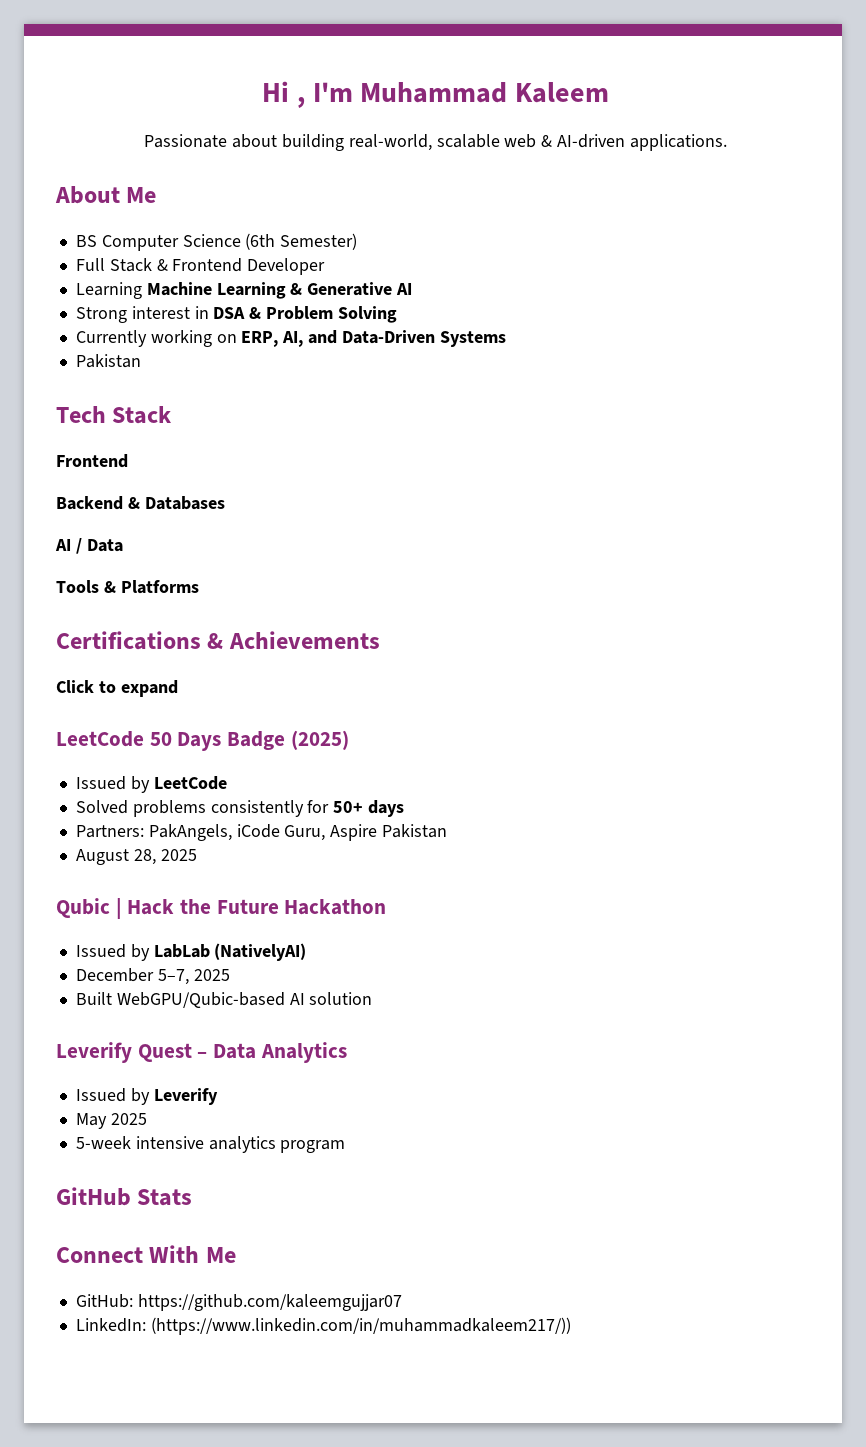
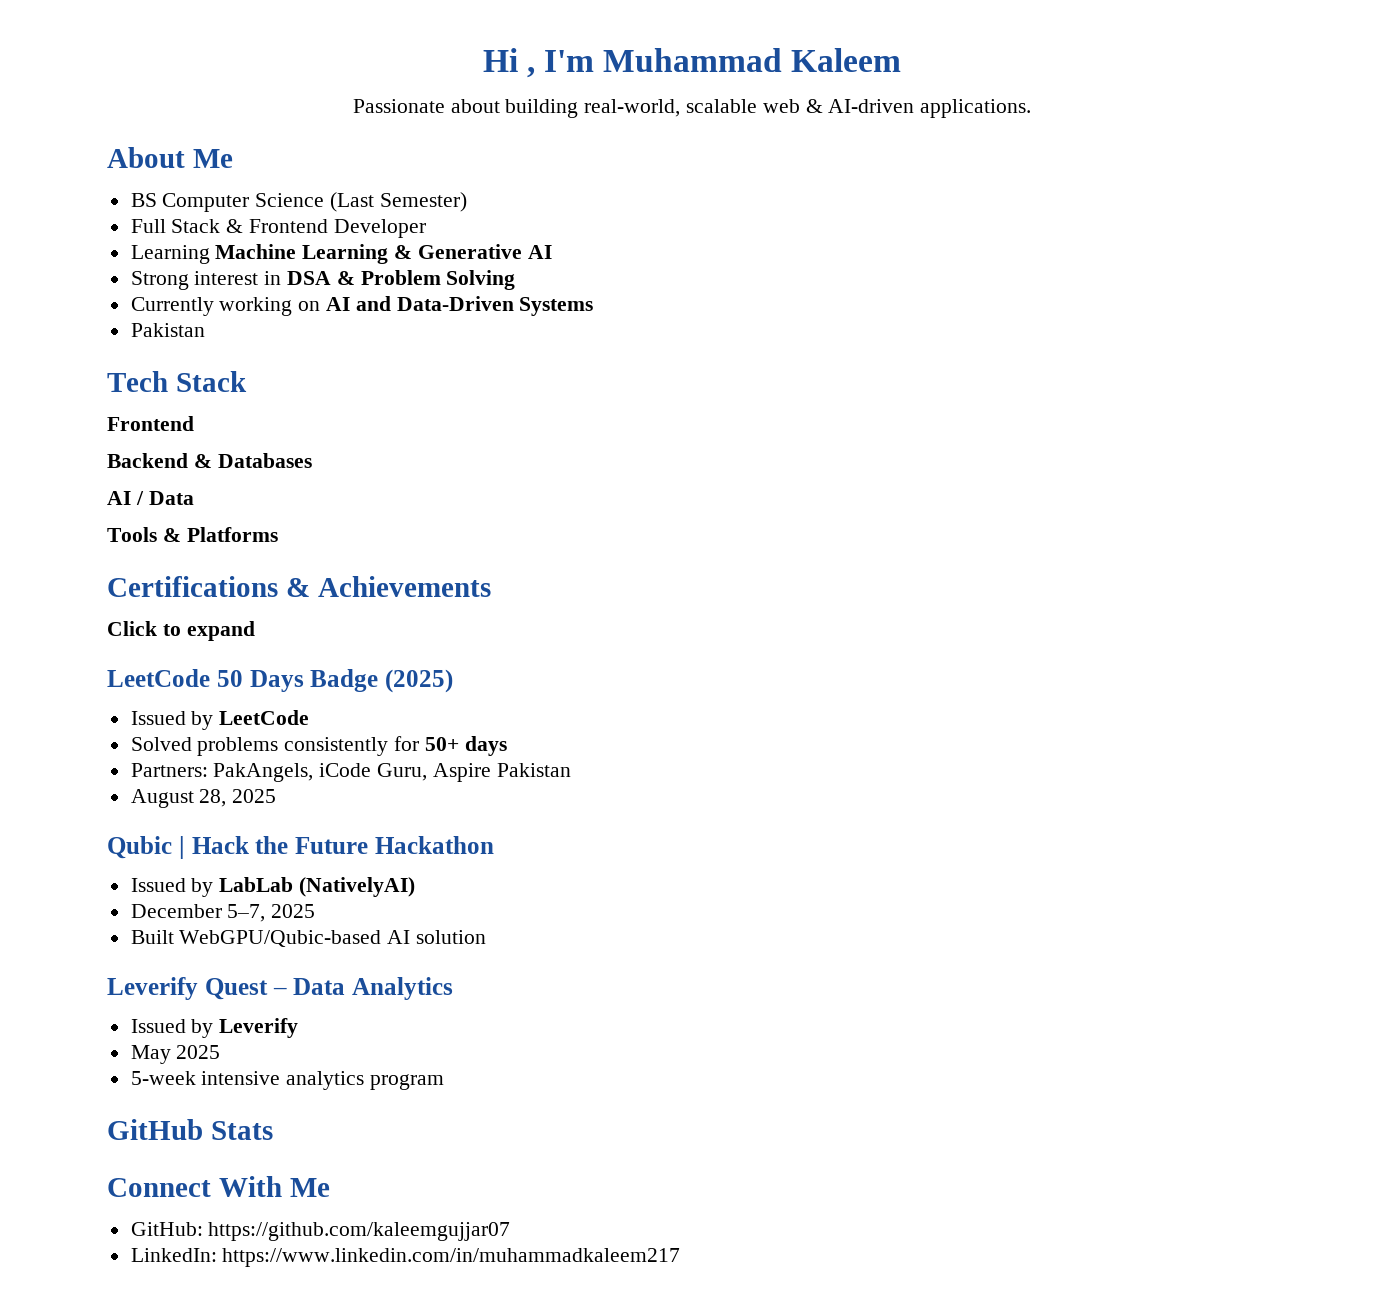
[245,233,276,250] (6th -> [330,192,375,212] (Last
[241,331,304,347] ERP, AI, -> [326,297,351,311] AI
[150,1317,571,1335] (https://www.linkedin.com/in/muhammadkaleem217/)) -> [222,1248,681,1267] https://www.linkedin.com/in/muhammadkaleem217

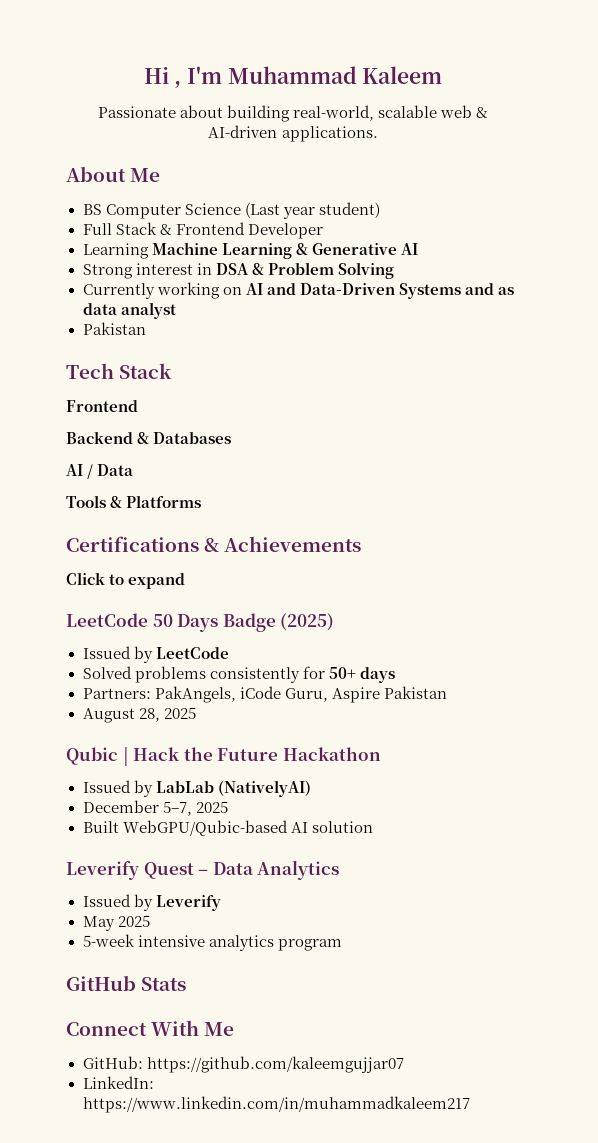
[379,192,467,212] Semester) -> [282,202,380,219] year student)
(594, 306) none -> [464,283,514,295] [82,302,176,319] and as data analyst

